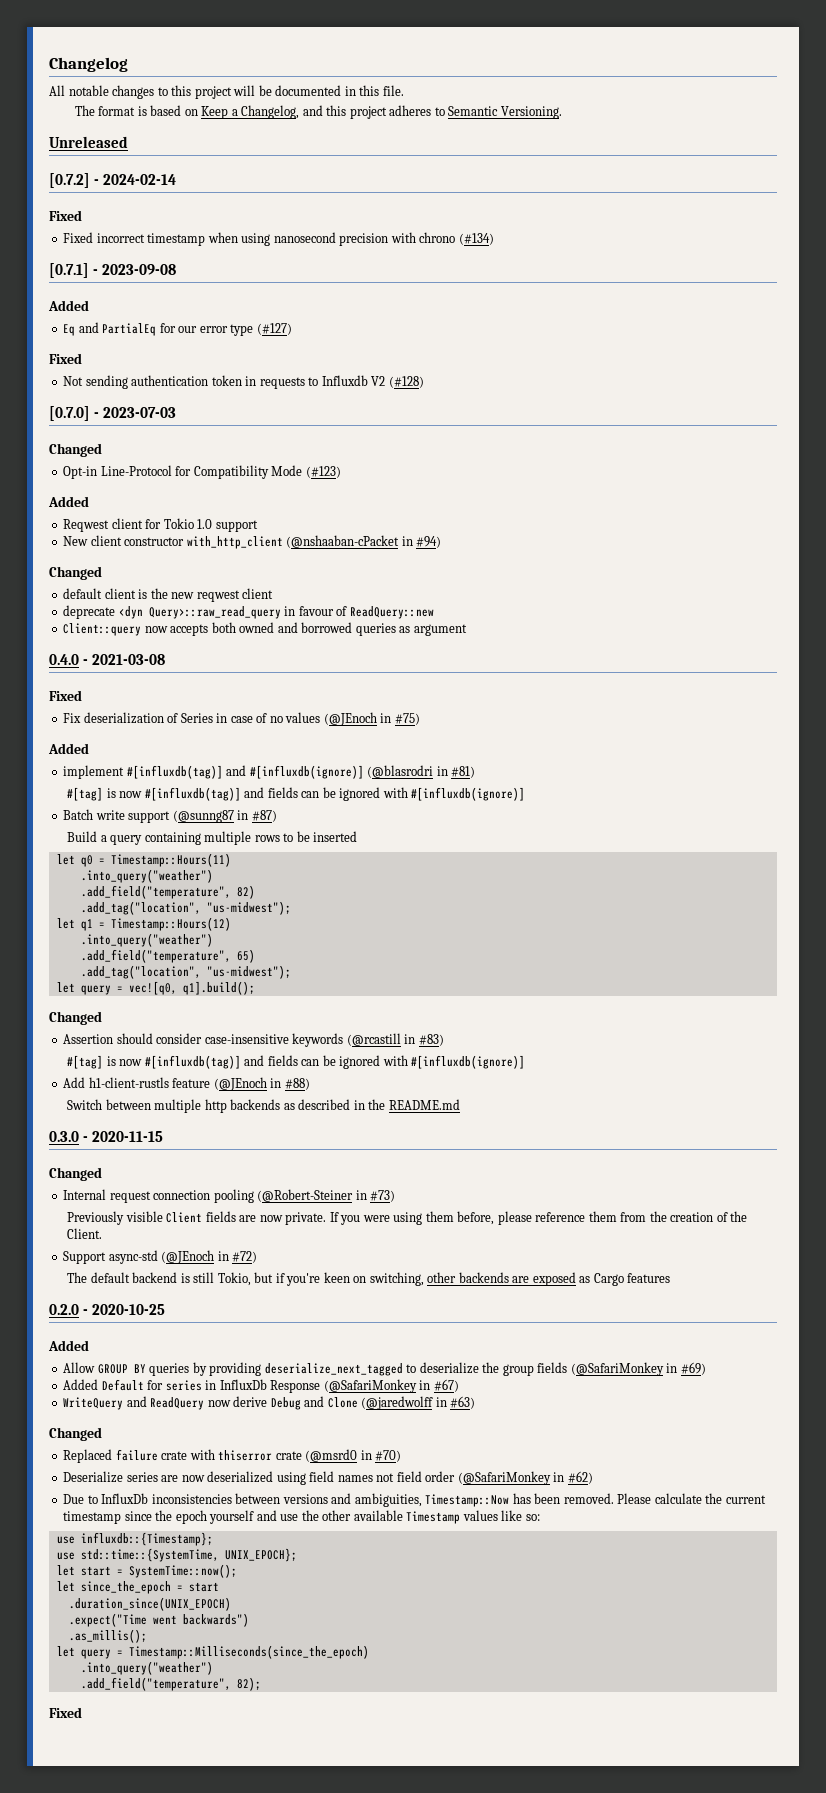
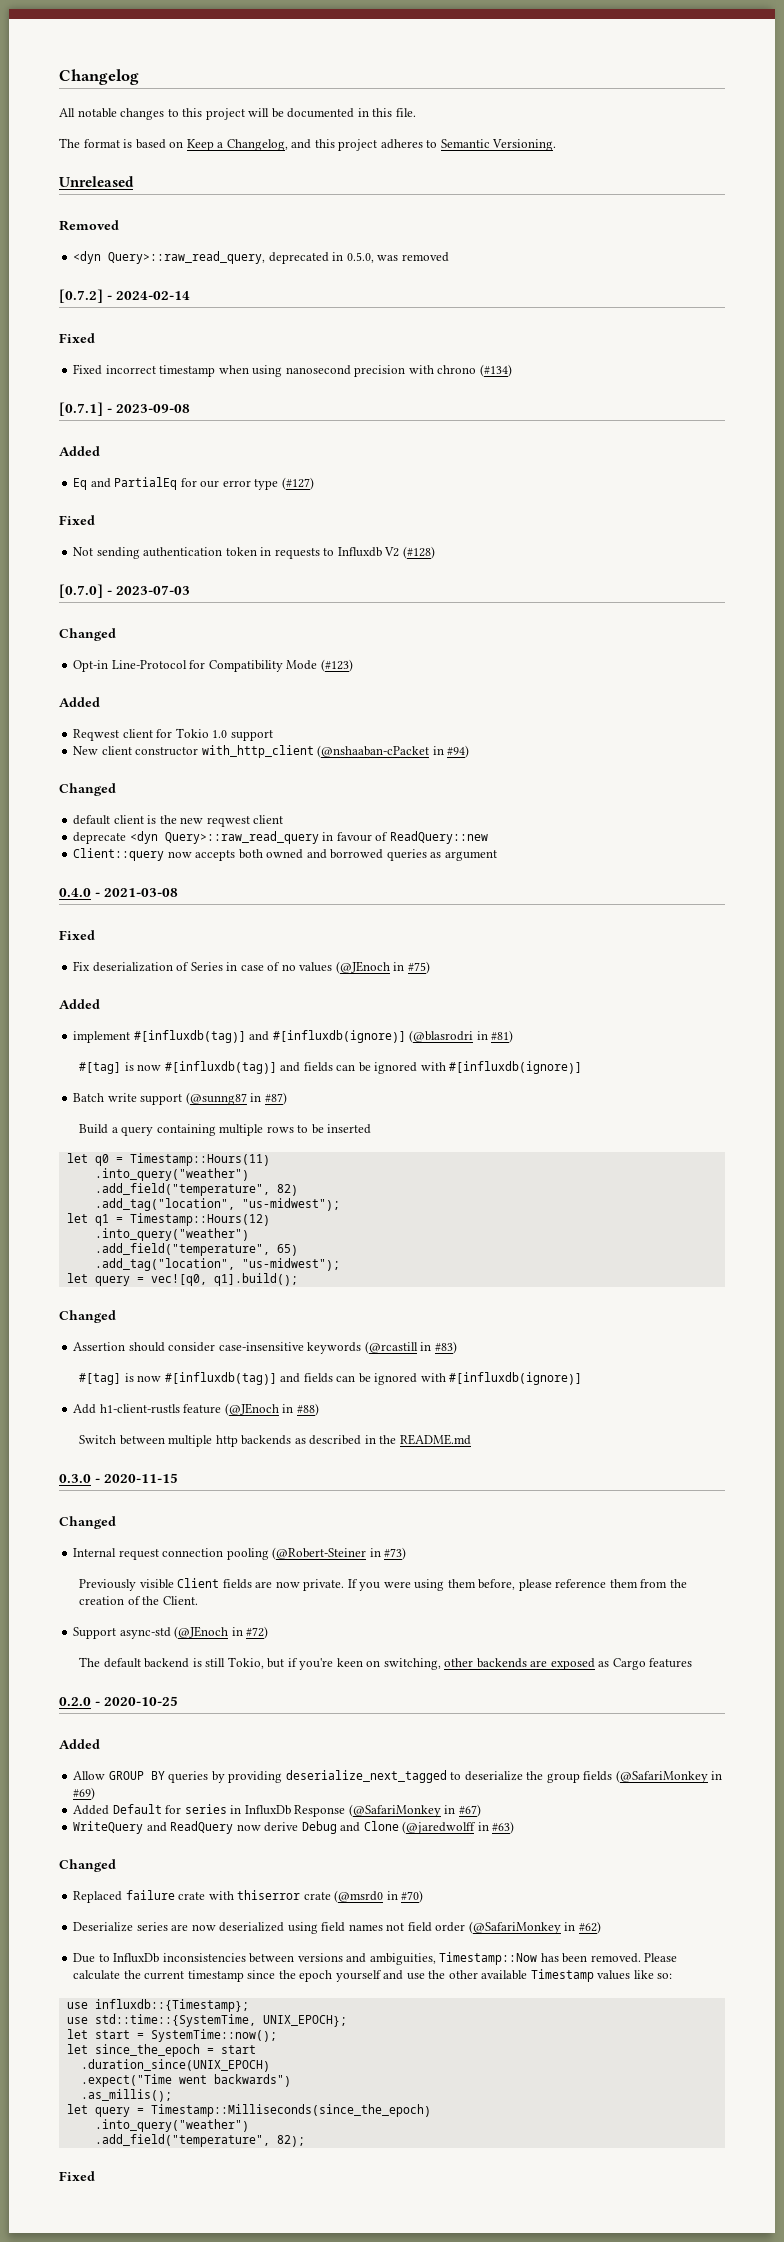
(128, 142) none -> [59,220,119,231] [73,251,449,264] // Removed // <dyn Query>::raw_read_query, deprecated in 0.5.0, was removed

